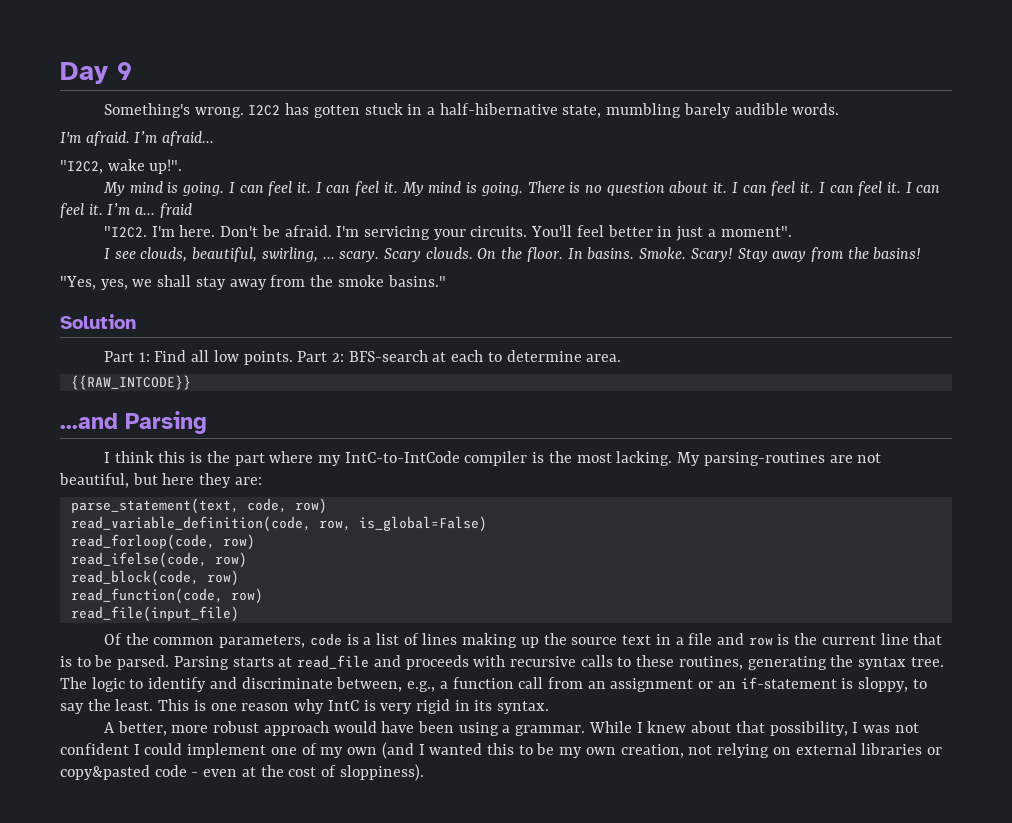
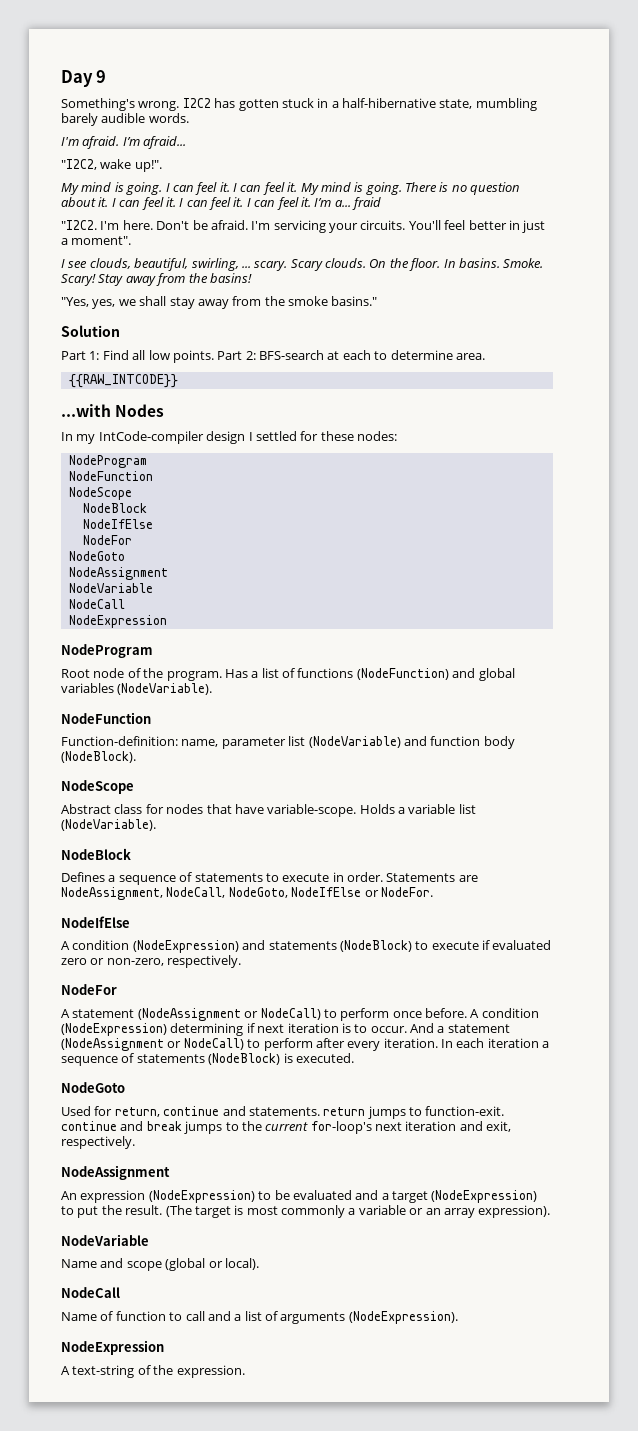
[60,411,207,434] [103,451,882,466] [59,473,262,488] [70,498,327,514] [70,516,487,532] [70,534,255,550] [70,552,247,568] [70,570,239,586] [70,588,263,604] [70,606,239,622] [103,633,943,648] [60,655,944,670] [60,677,927,692] [60,699,550,714] [103,721,919,736] [60,742,942,759] [60,764,424,781] ...and Parsing // I think this is the part where my IntC-to-IntCode compiler is the most lacking. My parsing-routines are not beautiful, but here they are: // parse_statement(text, code, row) // read_variable_definition(code, row, is_global=False) // read_forloop(code, row) // read_ifelse(code, row) // read_block(code, row) // read_function(code, row) // read_file(input_file) // Of the common parameters, code is a list of lines making up the source text in a file and row is the current line that is to be parsed. Parsing starts at read_file and proceeds with recursive calls to these routines, generating the syntax tree. The logic to identify and discriminate between, e.g., a function call from an assignment or an if-statement is sloppy, to say the least. This is one reason why IntC is very rigid in its syntax. // A better, more robust approach would have been using a grammar. While I knew about that possibility, I was not confident I could implement one of my own (and I wanted this to be my own creation, not relying on external libraries or copy&pasted code - even at the cost of sloppiness). -> [61,404,165,417] [61,431,397,444] [68,455,147,468] [68,471,153,481] [68,487,132,500] [82,503,147,513] [82,519,153,529] [82,535,132,545] [68,551,125,561] [68,567,168,580] [68,583,153,593] [68,599,125,609] [68,615,167,628] [61,644,153,658] [61,668,515,681] [61,683,213,695] [61,712,151,724] [61,736,515,749] [61,751,136,763] [61,780,134,794] [61,804,476,817] [61,819,156,831] [61,848,131,860] [61,872,478,885] [61,887,433,900] [61,916,130,928] [61,940,552,953] [61,955,242,968] [61,984,117,995] [61,1008,539,1021] [61,1023,510,1036] [61,1038,550,1051] [61,1053,354,1066] [61,1082,125,1093] [61,1106,505,1119] [61,1121,512,1134] [61,1136,135,1149] [61,1165,170,1180] [61,1190,538,1203] [61,1205,551,1218] [61,1234,149,1246] [61,1258,259,1271] [61,1287,120,1298] [61,1311,458,1324] [61,1340,164,1355] [61,1365,245,1378] ...with Nodes // In my IntCode-compiler design I settled for these nodes: // NodeProgram // NodeFunction // NodeScope // NodeBlock // NodeIfElse // NodeFor // NodeGoto // NodeAssignment // NodeVariable // NodeCall // NodeExpression // NodeProgram // Root node of the program. Has a list of functions (NodeFunction) and global variables (NodeVariable). // NodeFunction // Function-definition: name, parameter list (NodeVariable) and function body (NodeBlock). // NodeScope // Abstract class for nodes that have variable-scope. Holds a variable list (NodeVariable). // NodeBlock // Defines a sequence of statements to execute in order. Statements are NodeAssignment, NodeCall, NodeGoto, NodeIfElse or NodeFor. // NodeIfElse // A condition (NodeExpression) and statements (NodeBlock) to execute if evaluated zero or non-zero, respectively. // NodeFor // A statement (NodeAssignment or NodeCall) to perform once before. A condition (NodeExpression) determining if next iteration is to occur. And a statement (NodeAssignment or NodeCall) to perform after every iteration. In each iteration a sequence of statements (NodeBlock) is executed. // NodeGoto // Used for return, continue and statements. return jumps to function-exit. continue and break jumps to the current for-loop's next iteration and exit, respectively. // NodeAssignment // An expression (NodeExpression) to be evaluated and a target (NodeExpression) to put the result. (The target is most commonly a variable or an array expression). // NodeVariable // Name and scope (global or local). // NodeCall // Name of function to call and a list of arguments (NodeExpression). // NodeExpression // A text-string of the expression.

